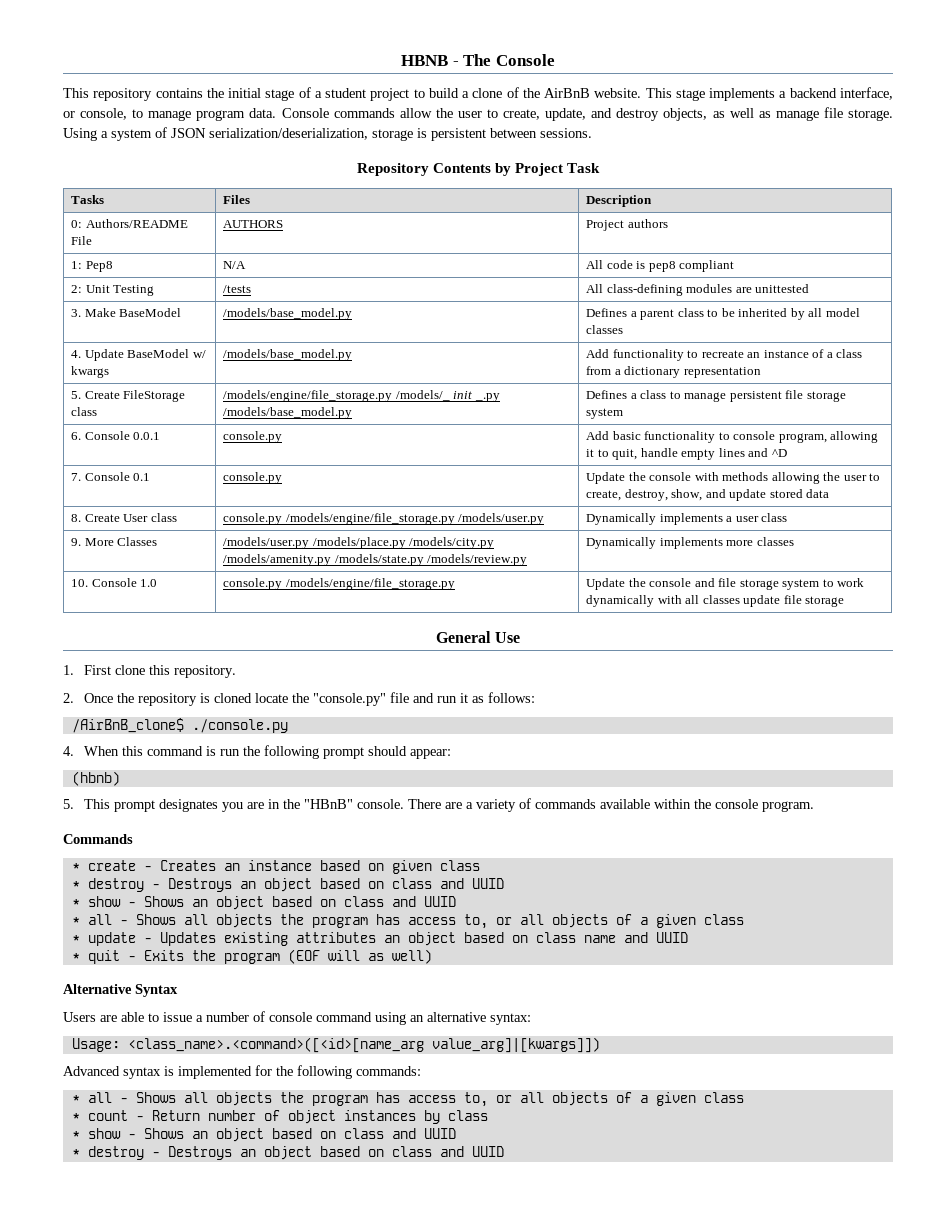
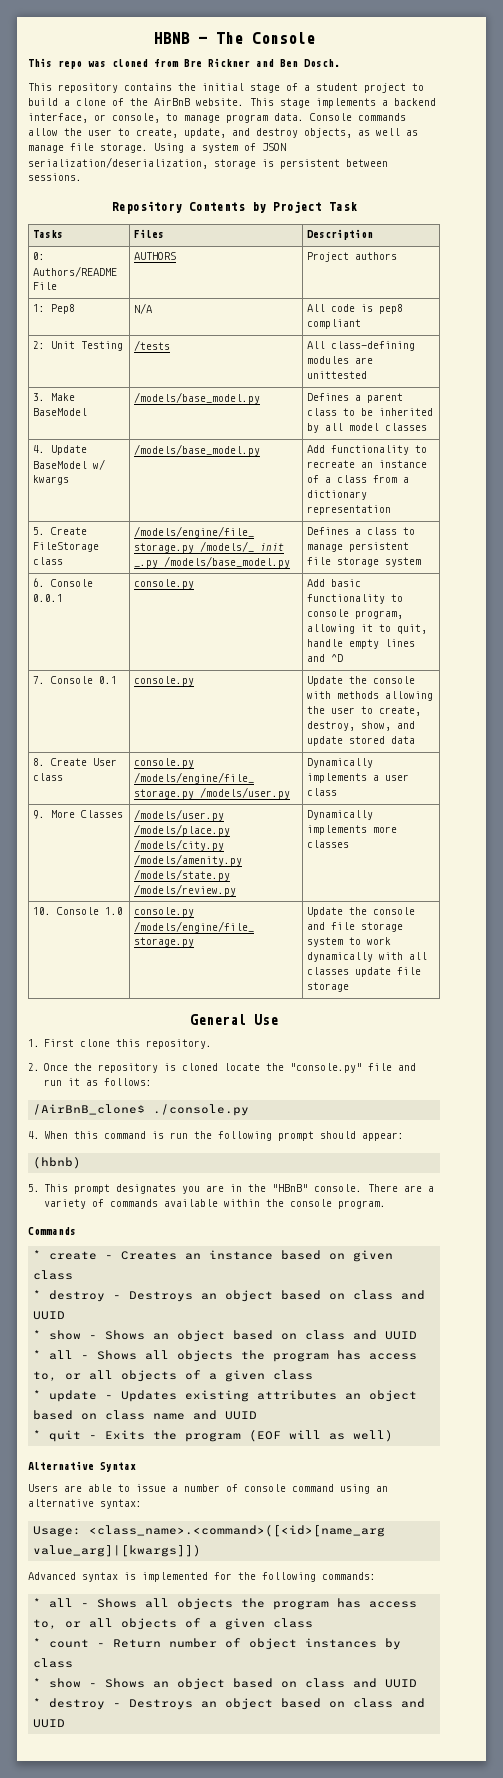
(555, 60) none -> [28,58,340,69] // This repo was cloned from Bre Rickner and Ben Dosch.

